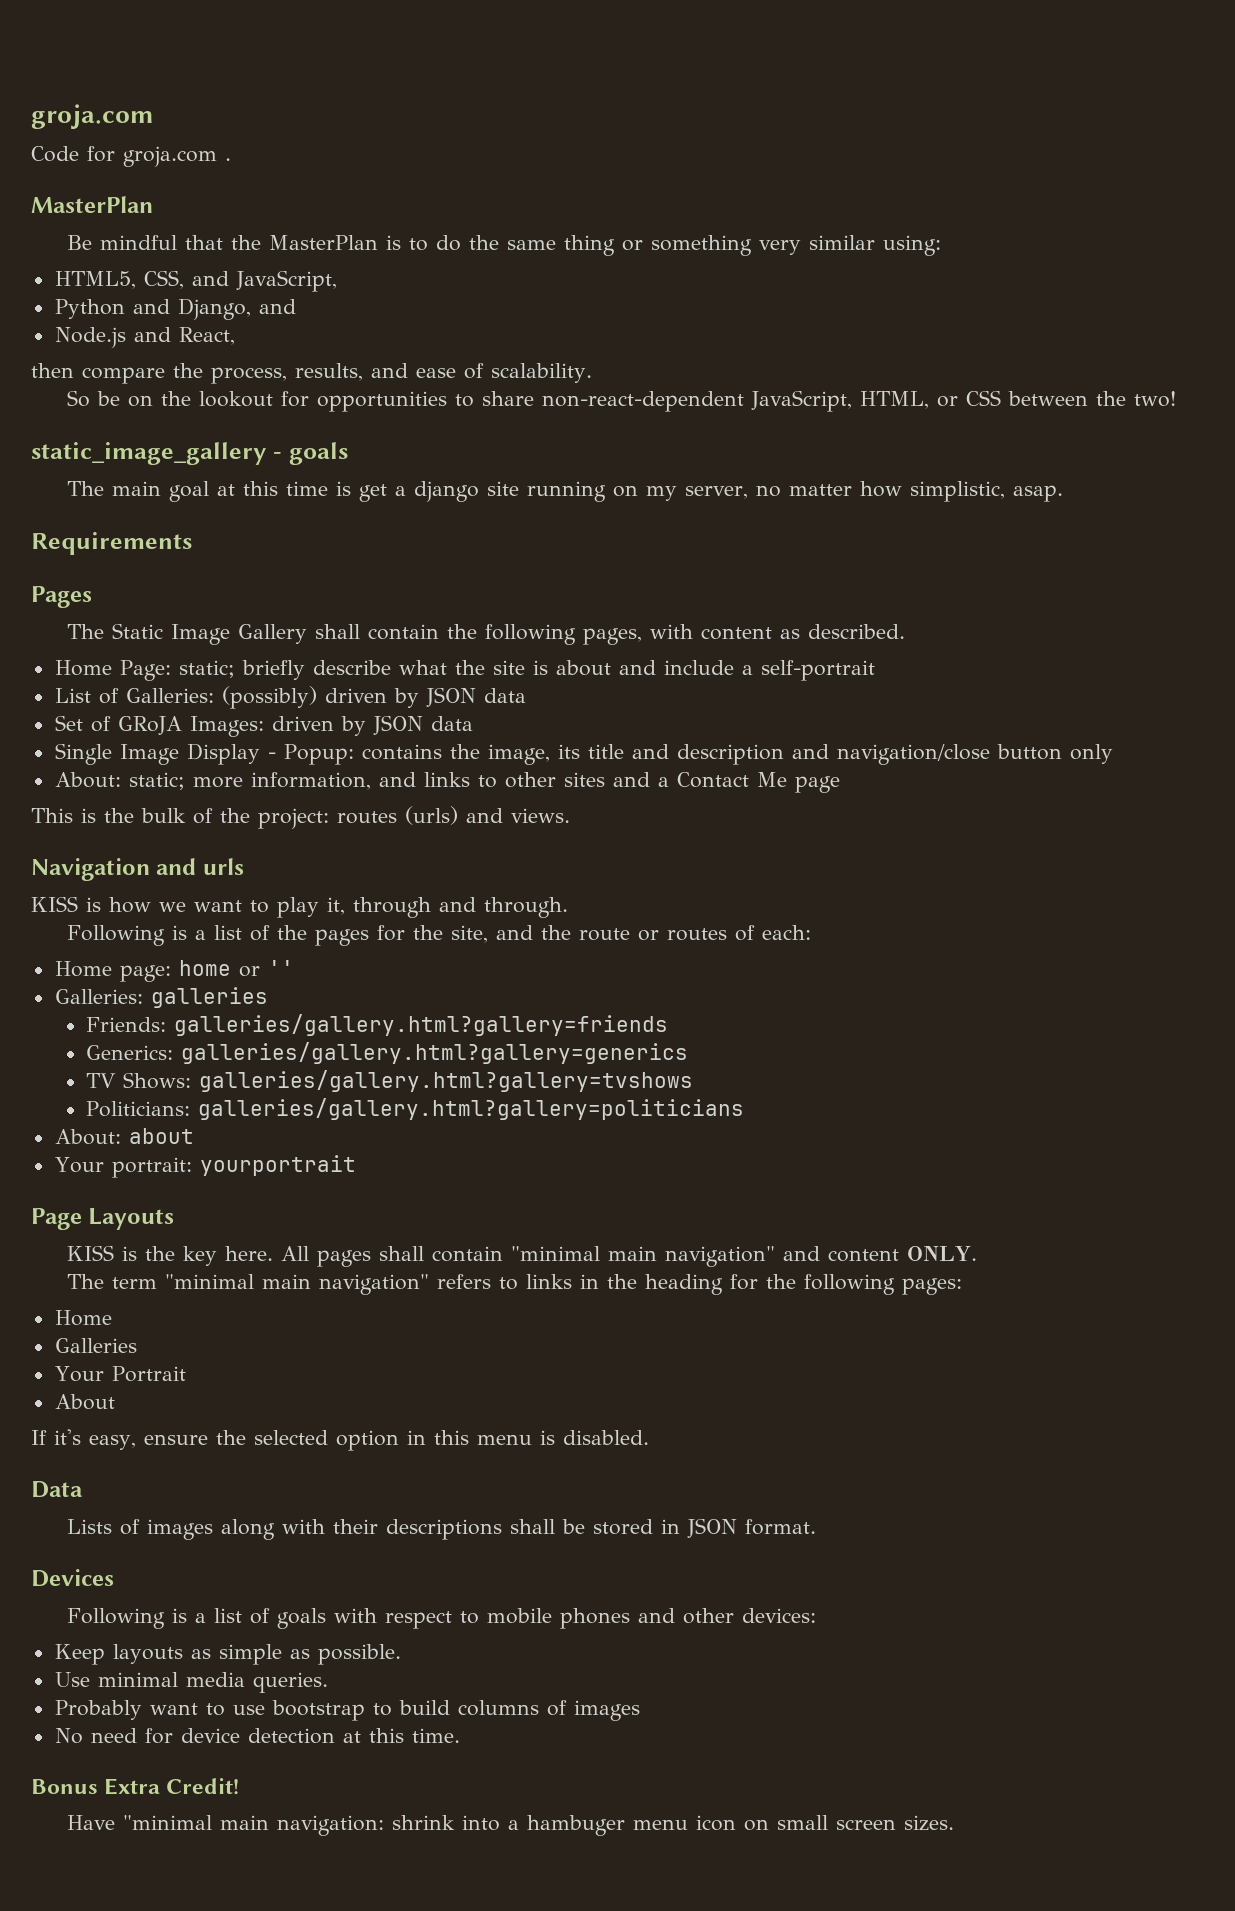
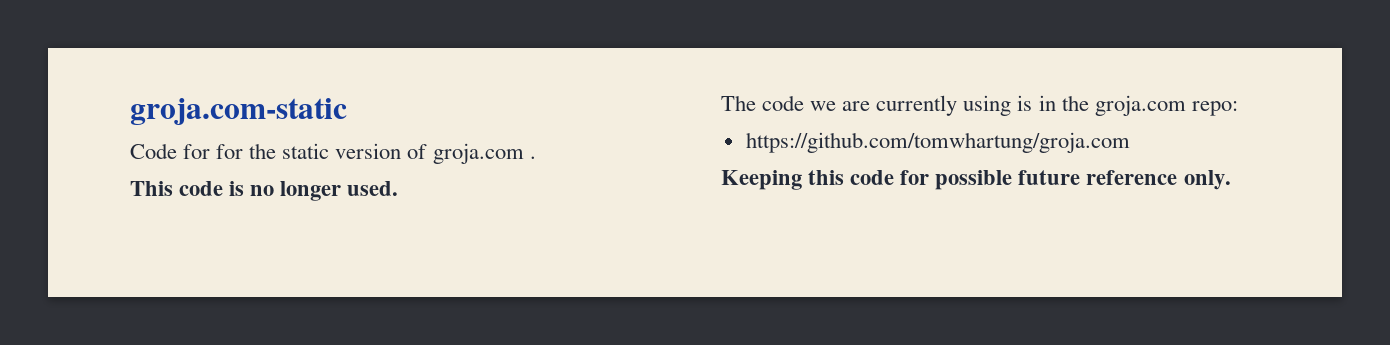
[31,104,154,129] groja.com -> [130,98,347,126] groja.com-static
[123,146,231,167] [31,196,153,213] [67,235,942,256] [54,270,337,292] [54,298,296,320] [54,327,235,348] [31,363,592,384] [67,390,1177,412] [31,442,348,465] [67,481,1064,502] [31,532,192,555] [31,586,92,608] [67,623,906,645] [54,660,875,681] [54,686,526,709] [54,715,473,737] [54,743,1113,765] [54,772,840,793] [31,806,570,829] [31,858,244,881] [31,896,568,918] [67,925,812,946] [54,960,294,982] [54,987,268,1008] [85,1014,668,1036] [85,1042,688,1064] [85,1070,693,1092] [85,1098,744,1120] [54,1128,194,1145] [54,1155,356,1178] [31,1208,175,1230] [67,1245,978,1267] [67,1274,963,1295] [54,1310,112,1326] [54,1338,137,1353] [54,1366,186,1382] [54,1394,115,1410] [31,1429,649,1451] [31,1481,83,1498] [67,1518,817,1540] [31,1569,114,1587] [67,1608,817,1629] [54,1644,401,1665] [54,1672,328,1693] [54,1700,640,1721] [54,1728,460,1744] [31,1778,240,1795] [67,1815,955,1836] groja.com . // MasterPlan // Be mindful that the MasterPlan is to do the same thing or something very similar using: // HTML5, CSS, and JavaScript, // Python and Django, and // Node.js and React, // then compare the process, results, and ease of scalability. // So be on the lookout for opportunities to share non-react-dependent JavaScript, HTML, or CSS between the two! // static_image_gallery - goals // The main goal at this time is get a django site running on my server, no matter how simplistic, asap. // Requirements // Pages // The Static Image Gallery shall contain the following pages, with content as described. // Home Page: static; briefly describe what the site is about and include a self-portrait // List of Galleries: (possibly) driven by JSON data // Set of GRoJA Images: driven by JSON data // Single Image Display - Popup: contains the image, its title and description and navigation/close button only // About: static; more information, and links to other sites and a Contact Me page // This is the bulk of the project: routes (urls) and views. // Navigation and urls // KISS is how we want to play it, through and through. // Following is a list of the pages for the site, and the route or routes of each: // Home page: home or '' // Galleries: galleries // Friends: galleries/gallery.html?gallery=friends // Generics: galleries/gallery.html?gallery=generics // TV Shows: galleries/gallery.html?gallery=tvshows // Politicians: galleries/gallery.html?gallery=politicians // About: about // Your portrait: yourportrait // Page Layouts // KISS is the key here. All pages shall contain "minimal main navigation" and content ONLY. // The term "minimal main navigation" refers to links in the heading for the following pages: // Home // Galleries // Your Portrait // About // If it's easy, ensure the selected option in this menu is disabled. // Data // Lists of images along with their descriptions shall be stored in JSON format. // Devices // Following is a list of goals with respect to mobile phones and other devices: // Keep layouts as simple as possible. // Use minimal media queries. // Probably want to use bootstrap to build columns of images // No need for device detection at this time. // Bonus Extra Credit! // Have "minimal main navigation: shrink into a hambuger menu icon on small screen sizes. -> [216,143,536,164] [130,181,399,201] [721,95,1238,116] [745,132,1130,153] [721,170,1231,190] for the static version of groja.com . // This code is no longer used. // The code we are currently using is in the groja.com repo: // https://github.com/tomwhartung/groja.com // Keeping this code for possible future reference only.

